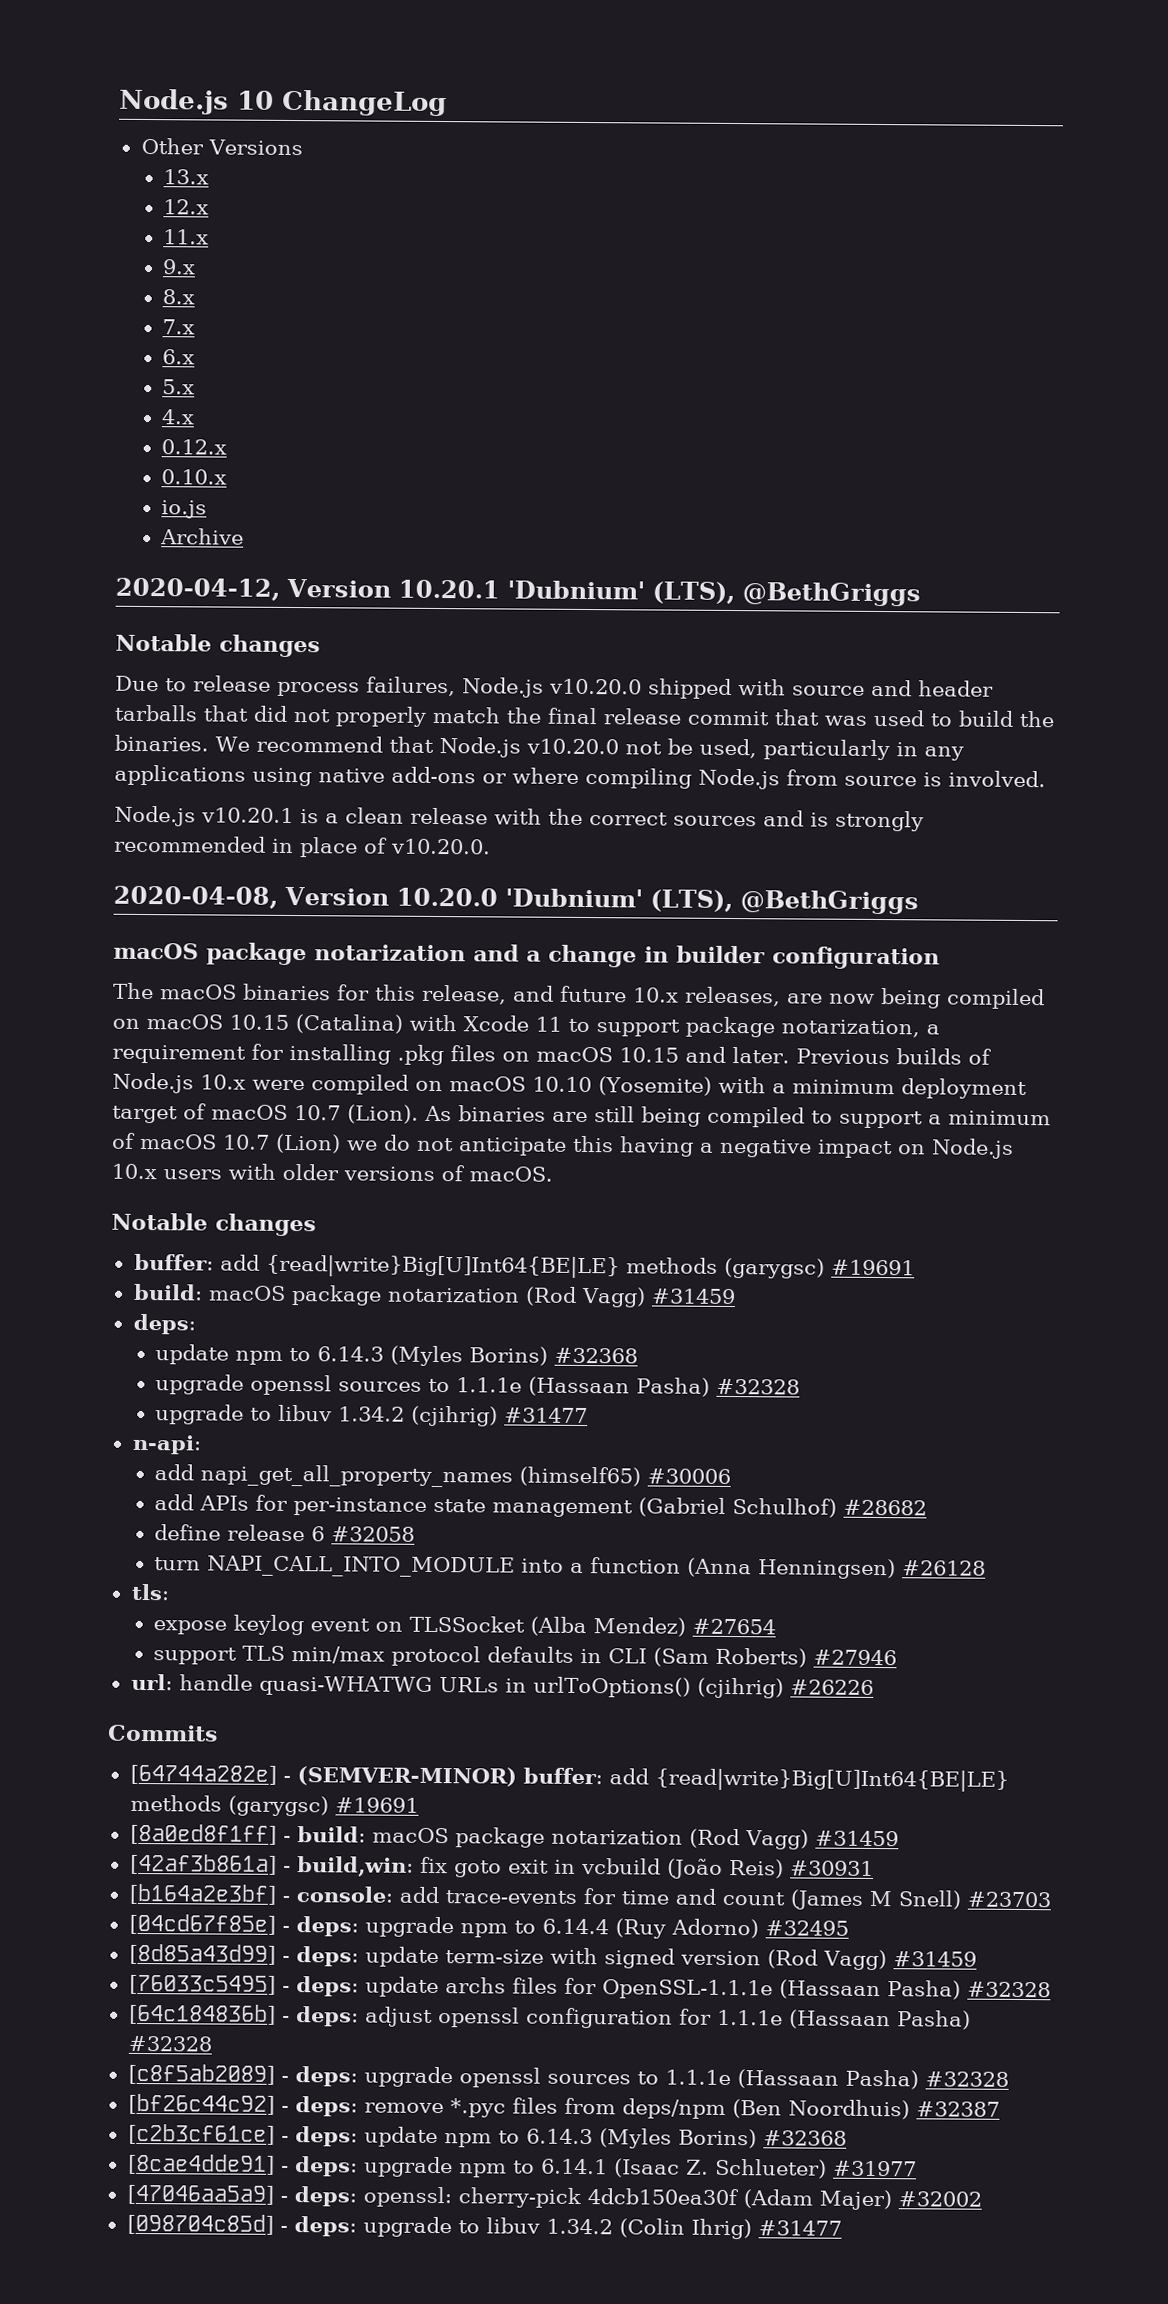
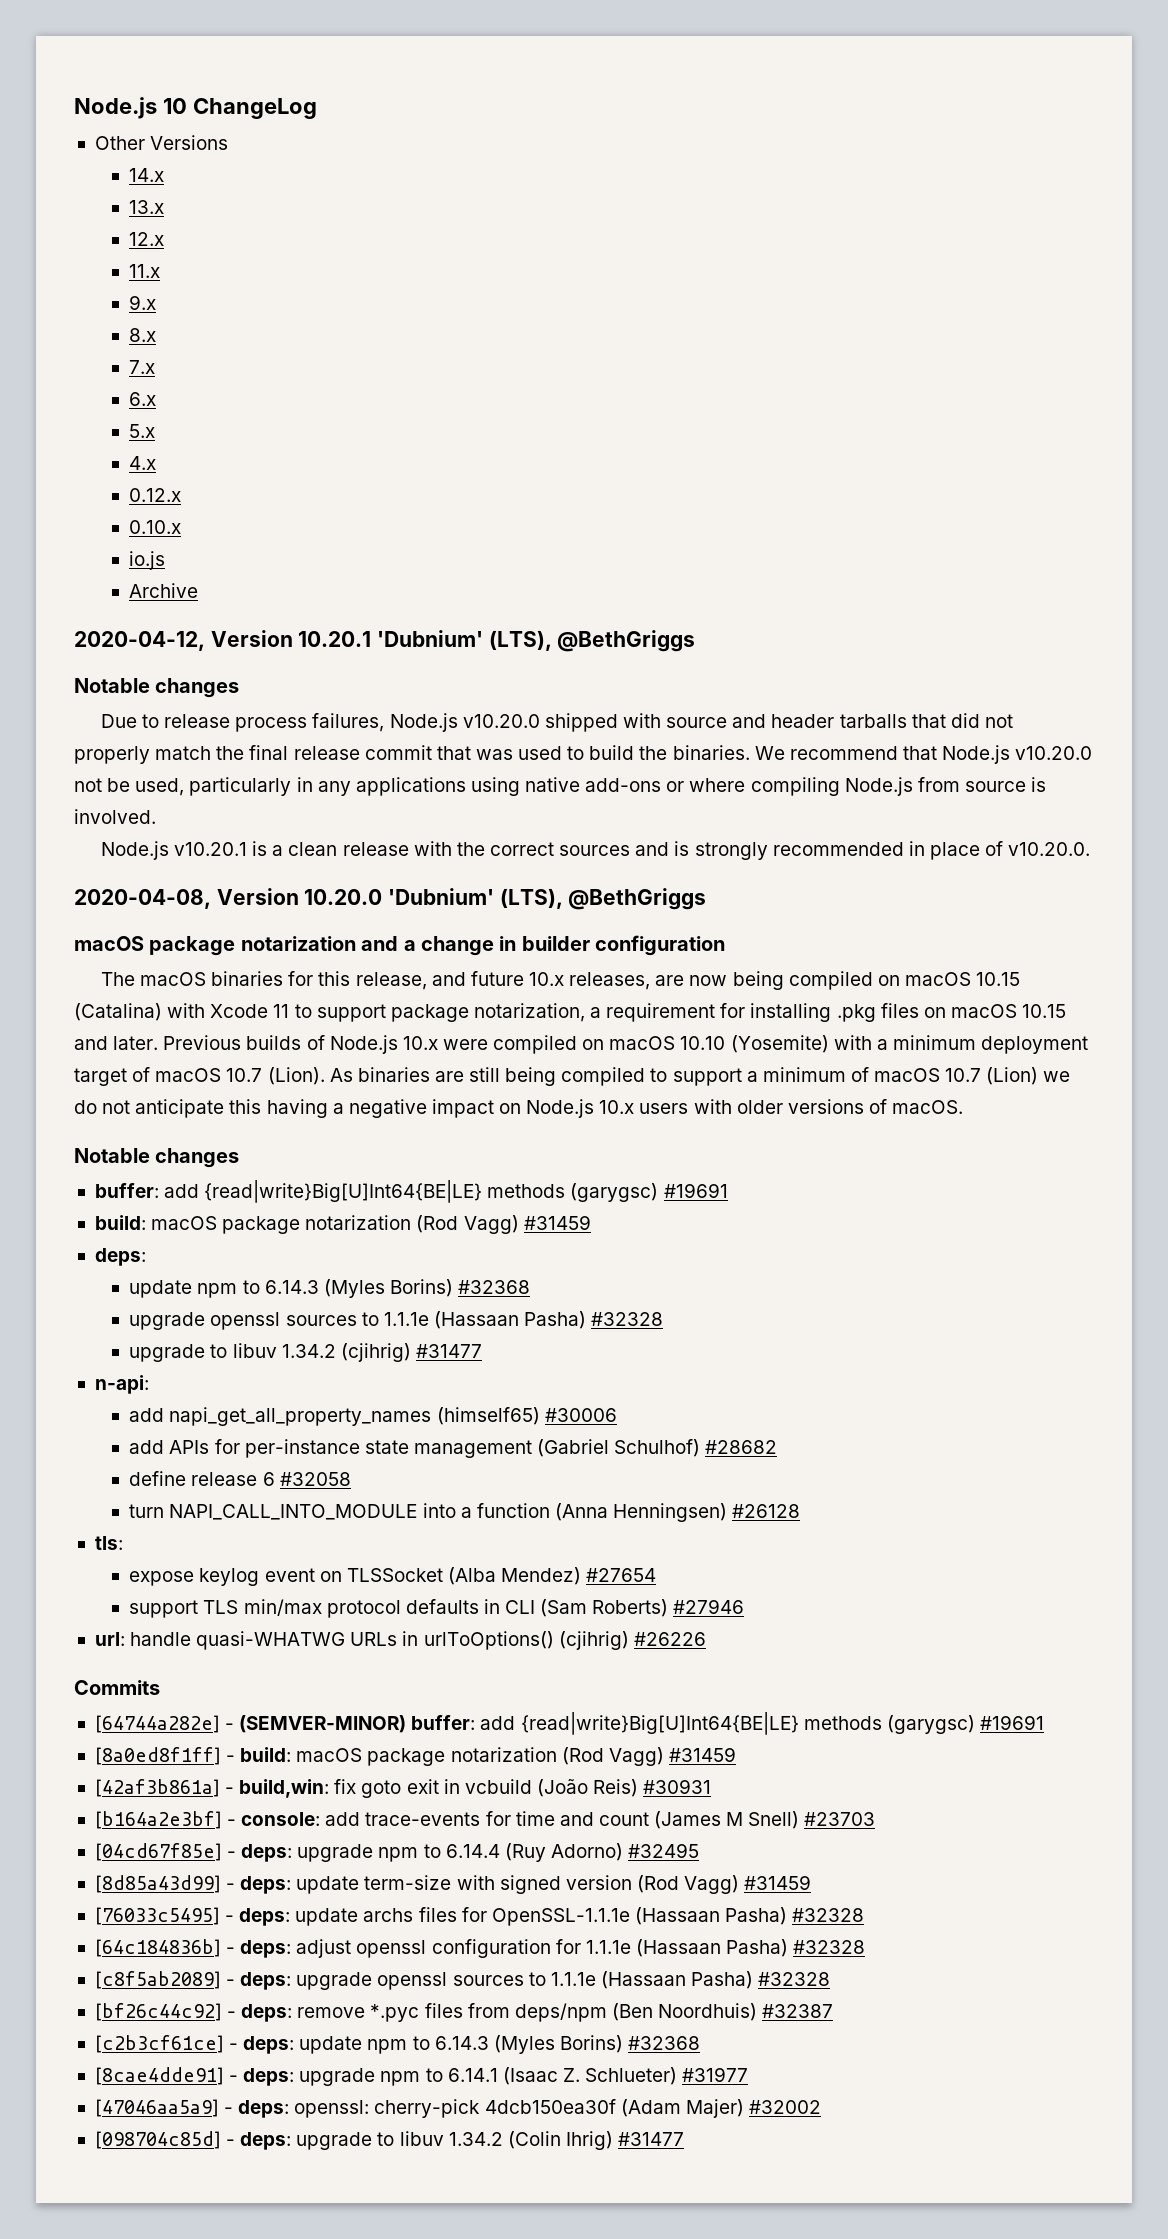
(303, 147) none -> [129,168,165,182] // 14.x

